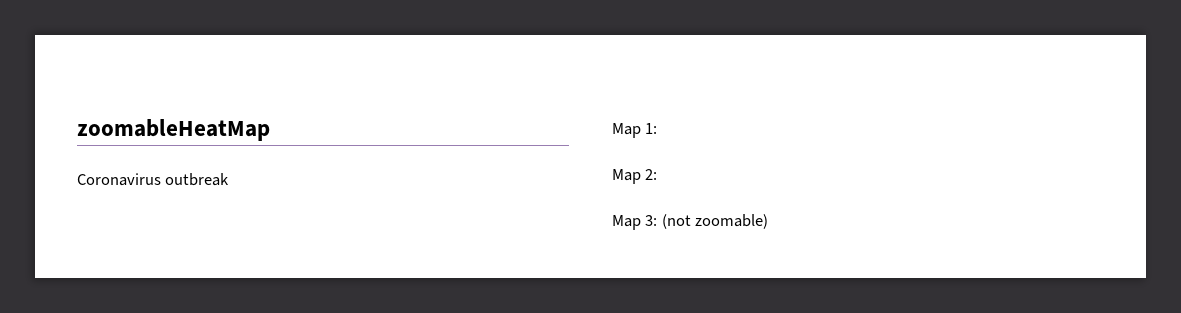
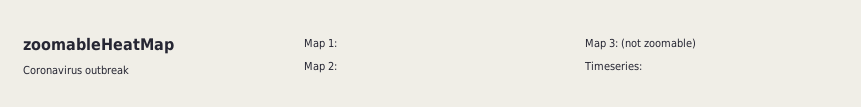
(769, 221) none -> [584,61,642,71] // Timeseries:

